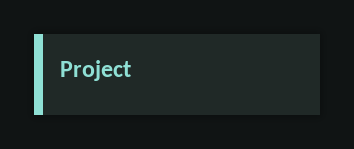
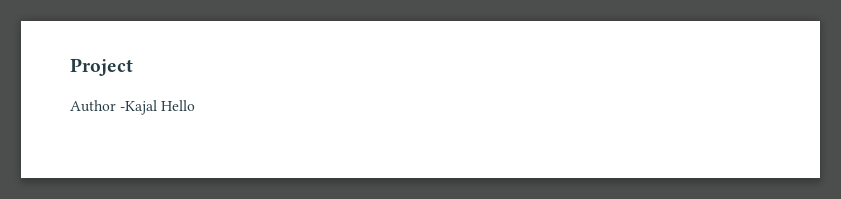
(131, 70) none -> [70,100,196,115] // Author -Kajal Hello

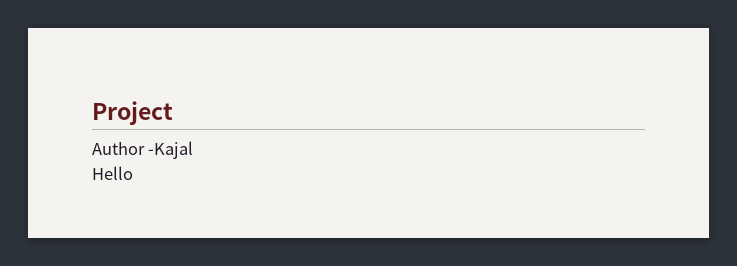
(158, 107) none -> (194, 150) //

